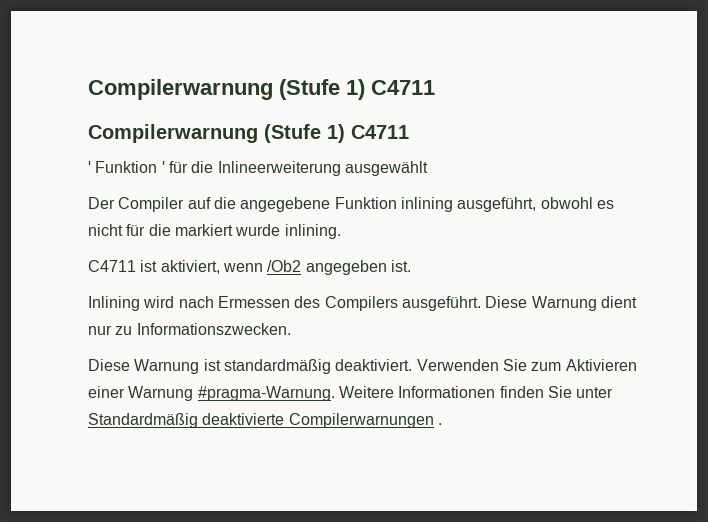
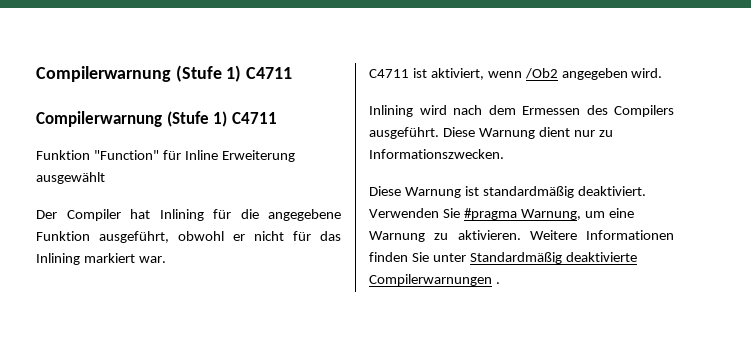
[88,161,341,176] ' Funktion ' für die Inlineerweiterung -> [36,150,295,162] Funktion "Function" für Inline Erweiterung
[187,197,211,209] auf -> [130,209,231,221] hat Inlining für
[400,197,453,212] inlining -> (90, 236) none
[596,200,614,209] es -> [233,234,245,241] er
[148,224,341,239] die markiert wurde inlining. -> [320,231,341,241] [36,253,166,265] das Inlining markiert war.
[390,260,411,272] ist. -> [631,68,663,78] wird.
(214, 302) none -> [488,105,516,115] dem
[531,359,637,371] [88,386,335,401] zum Aktivieren einer Warnung #pragma-Warnung. -> [463,208,634,220] [369,230,521,242] #pragma Warnung, um eine Warnung zu aktivieren.

